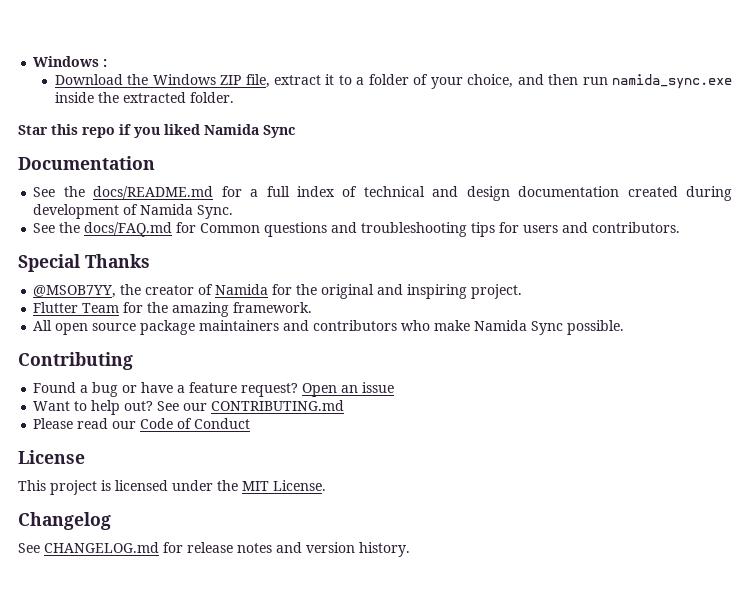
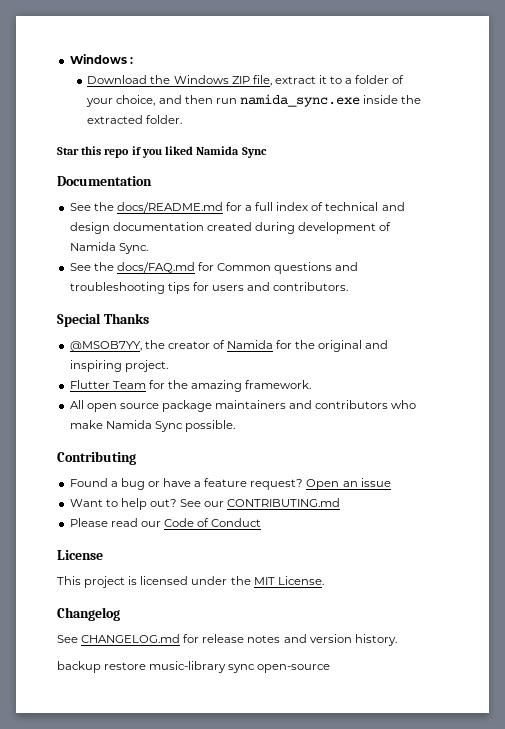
(410, 549) none -> [57,661,331,673] // backup restore music-library sync open-source

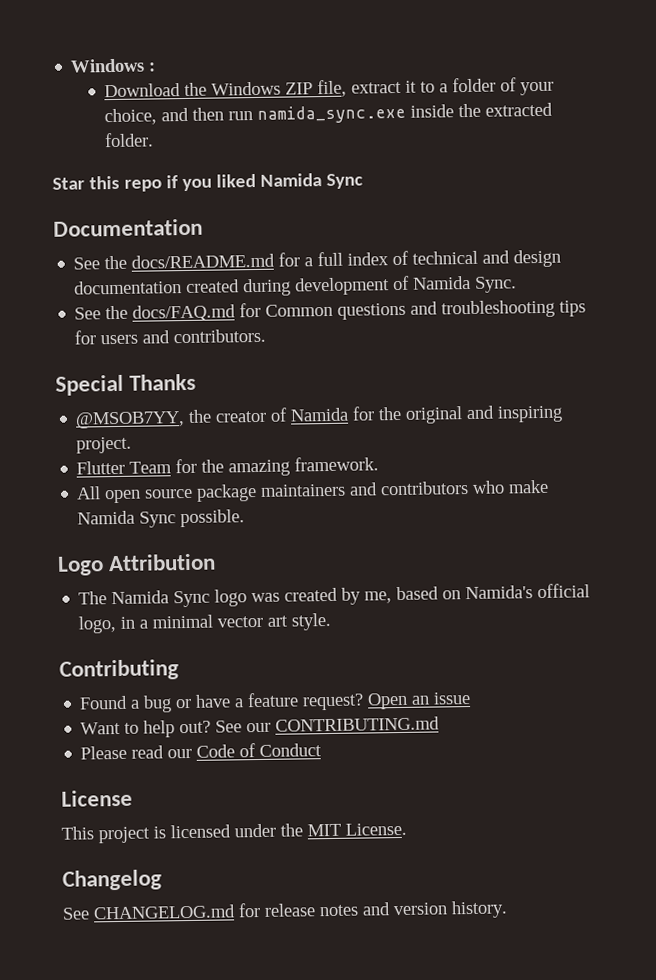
(235, 426) none -> [57,553,217,576] [78,583,591,608] [78,612,332,634] // Logo Attribution // The Namida Sync logo was created by me, based on Namida's official logo, in a minimal vector art style.
[57,661,331,673] // backup restore music-library sync open-source -> (508, 909) none

